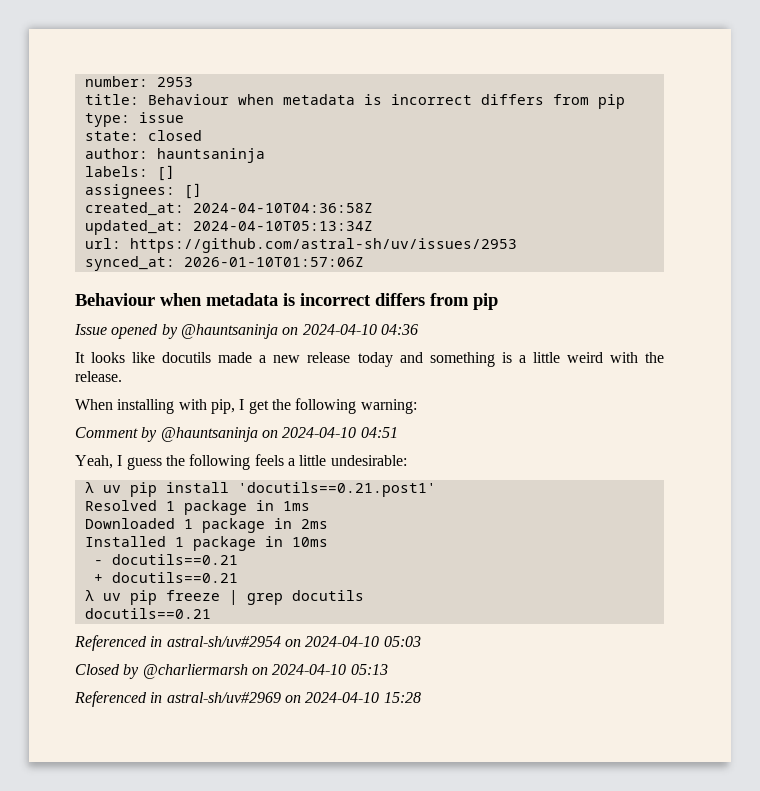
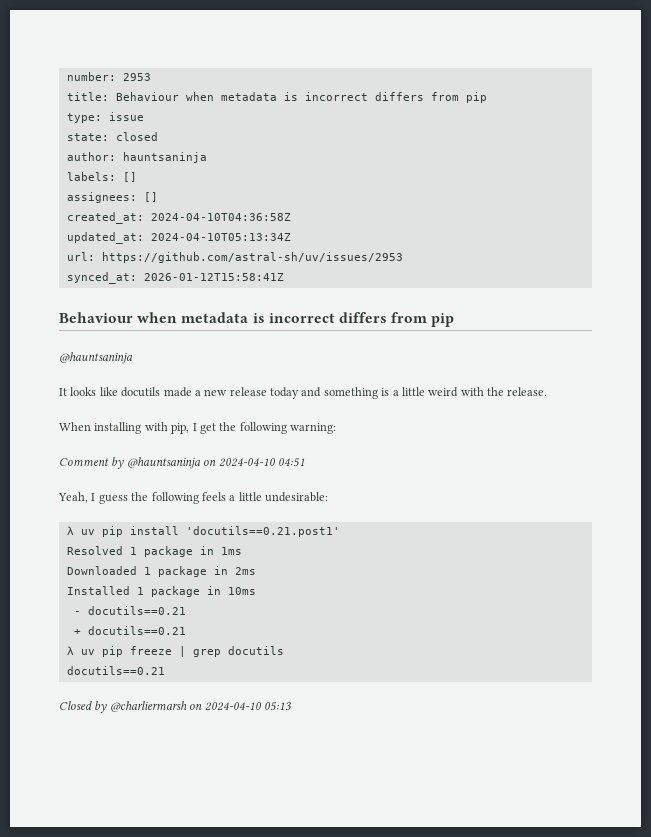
[183,257,364,267] [75,293,498,310] [74,324,418,339] 2026-01-10T01:57:06Z // Behaviour when metadata is incorrect differs from pip // Issue opened by @hauntsaninja on 2024-04-10 04:36 -> [143,273,284,281] [59,312,455,327] [59,352,133,364] 2026-01-12T15:58:41Z // Behaviour when metadata is incorrect differs from pip // @hauntsaninja
[74,635,421,651] // Referenced in astral-sh/uv#2954 on 2024-04-10 05:03 -> (165, 670) none
[74,691,421,707] // Referenced in astral-sh/uv#2969 on 2024-04-10 15:28 -> (291, 706) none

